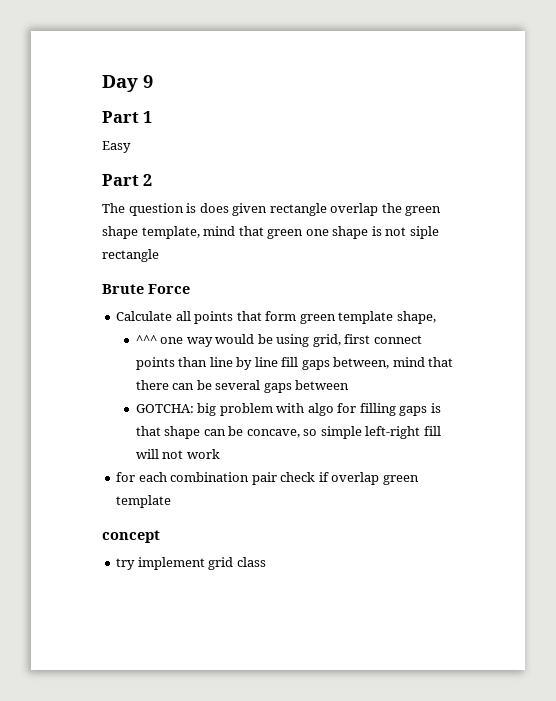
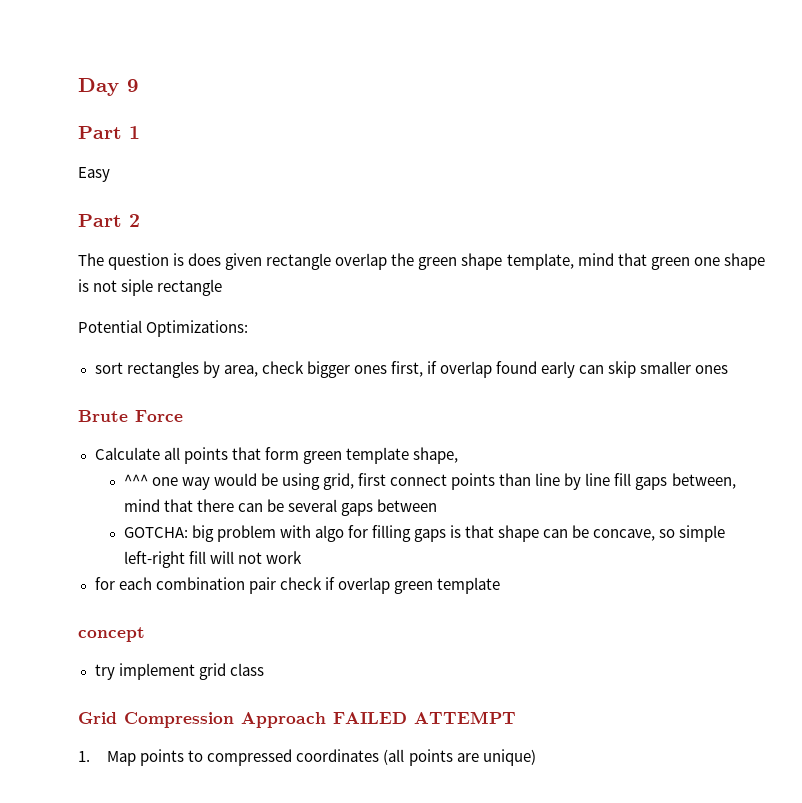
(159, 255) none -> [78,320,249,337] [94,361,729,378] // Potential Optimizations: // sort rectangles by area, check bigger ones first, if overlap found early can skip smaller ones
(266, 562) none -> [78,711,516,728] [78,749,536,766] // Grid Compression Approach FAILED ATTEMPT // 1. Map points to compressed coordinates (all points are unique)

